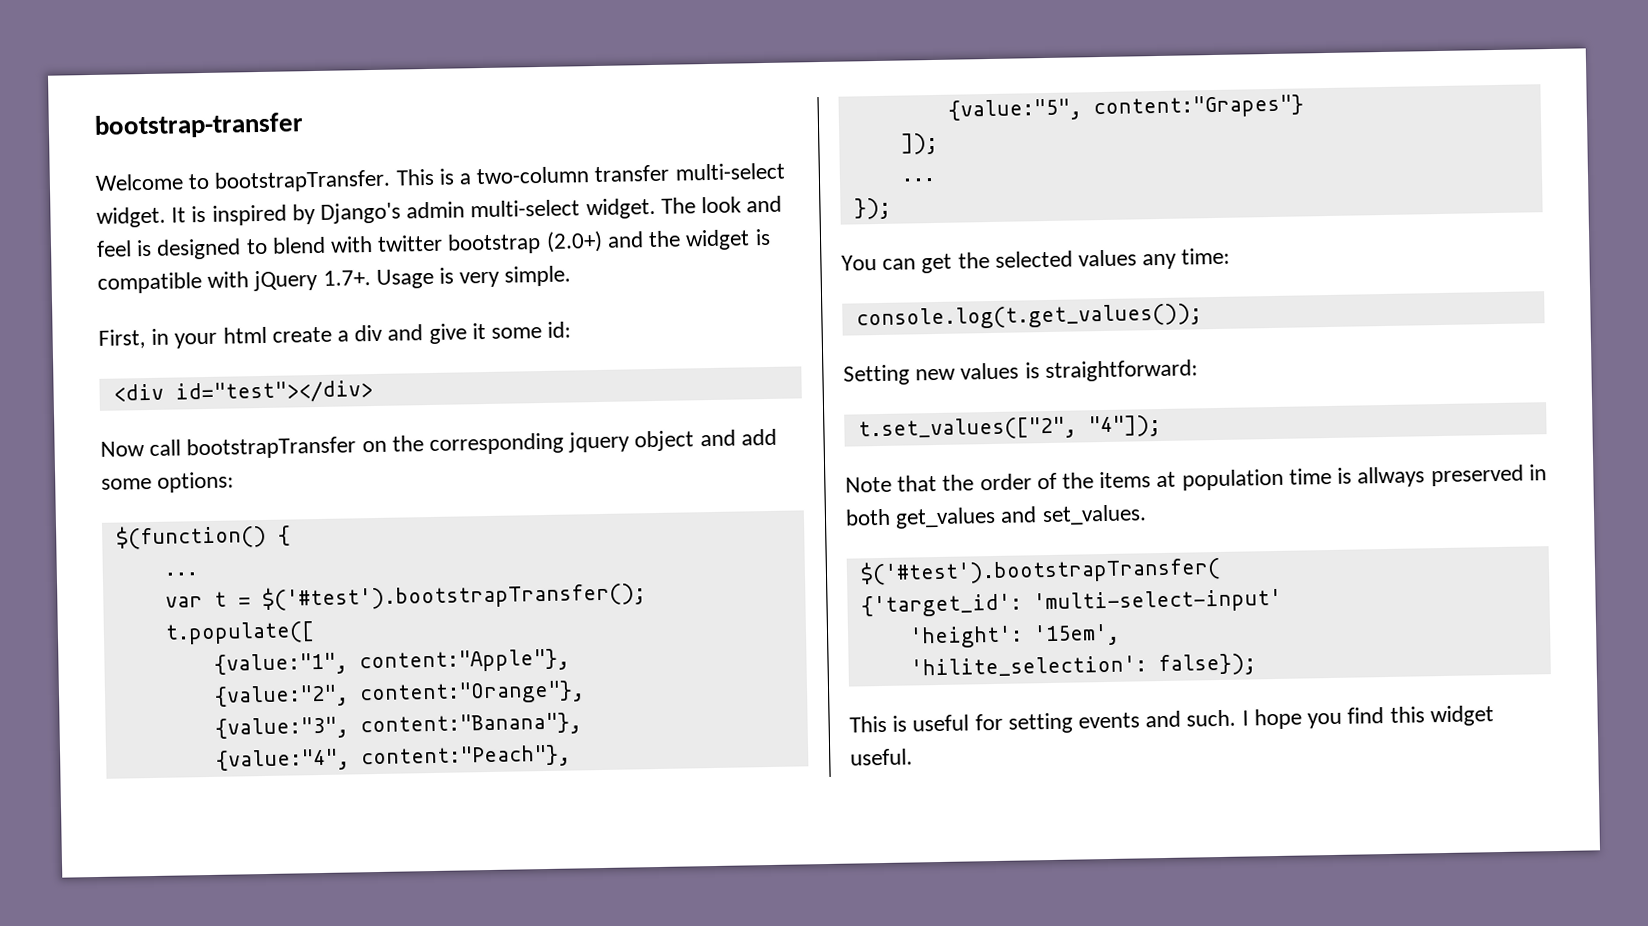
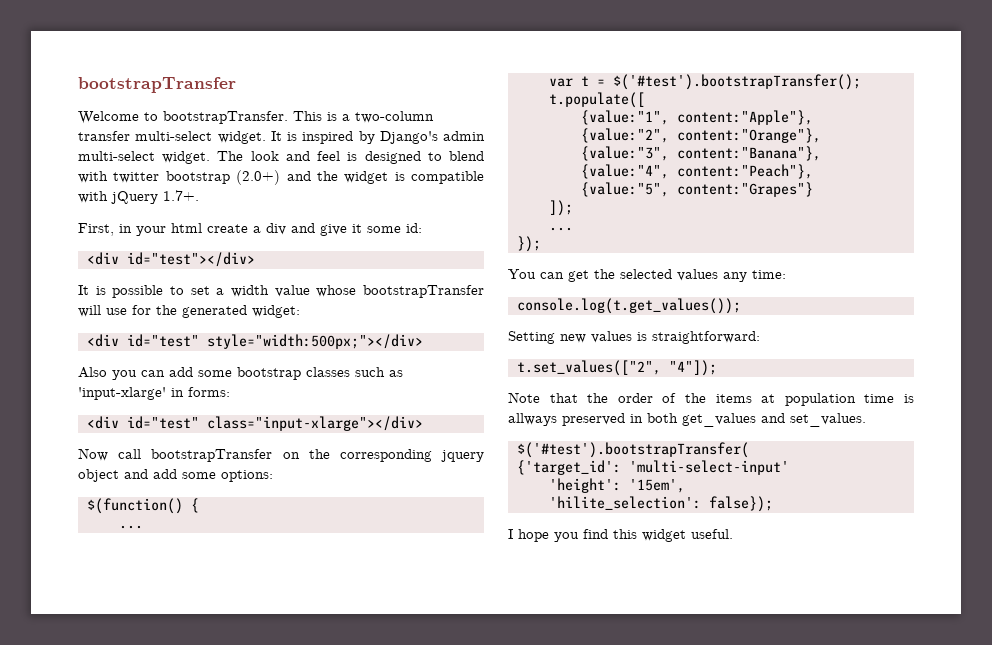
[94,112,304,139] bootstrap-transfer -> [78,77,236,93] bootstrapTransfer
[375,265,572,289] Usage is very simple. -> (199, 195) none
(373, 392) none -> [78,285,484,298] [78,305,300,318] [86,334,423,349] [78,367,403,380] [78,387,230,400] [86,416,423,431] // It is possible to set a width value whose bootstrapTransfer will use for the generated widget: // <div id="test" style="width:500px;"></div> // Also you can add some bootstrap classes such as 'input-xlarge' in forms: // <div id="test" class="input-xlarge"></div>
[849,709,1237,734] This is useful for setting events and such. -> (773, 504) none

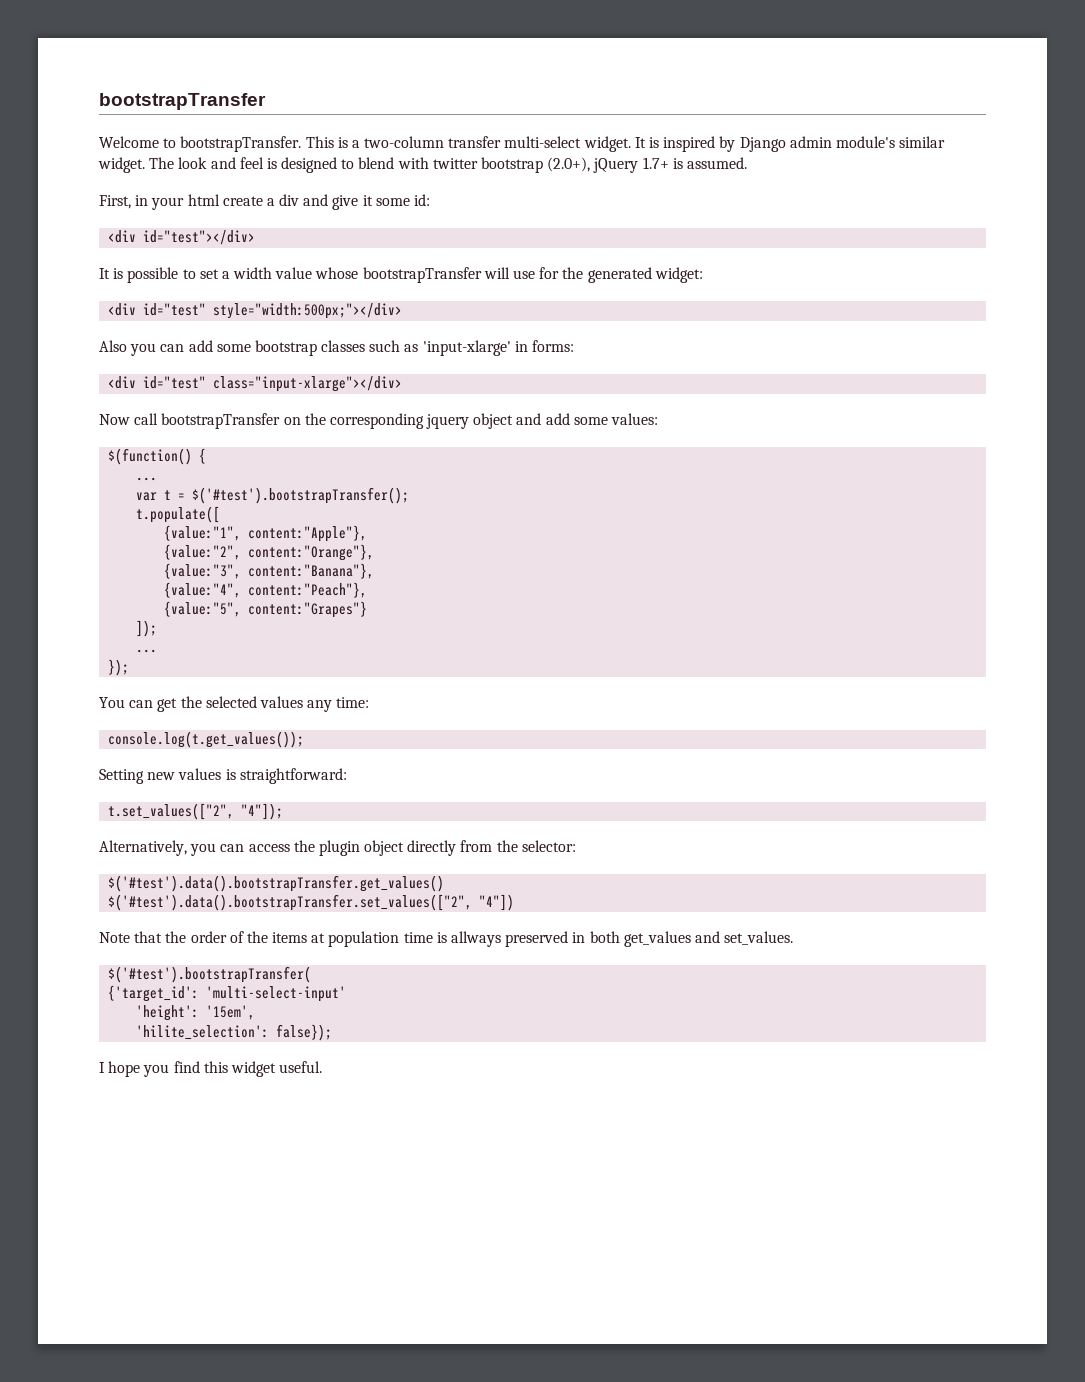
[379,131,485,144] [78,151,155,161] Django's admin multi-select -> [739,136,946,152] Django admin module's similar
[236,170,484,185] [78,190,199,204] (2.0+) and the widget is compatible with jQuery 1.7+. -> [547,157,747,173] (2.0+), jQuery 1.7+ is assumed.
[221,470,273,482] options: -> [611,413,659,425] values:
(717, 368) none -> [99,840,576,856] [108,875,445,892] [108,894,515,911] // Alternatively, you can access the plugin object directly from the selector: // $('#test').data().bootstrapTransfer.get_values() // $('#test').data().bootstrapTransfer.set_values(["2", "4"])

